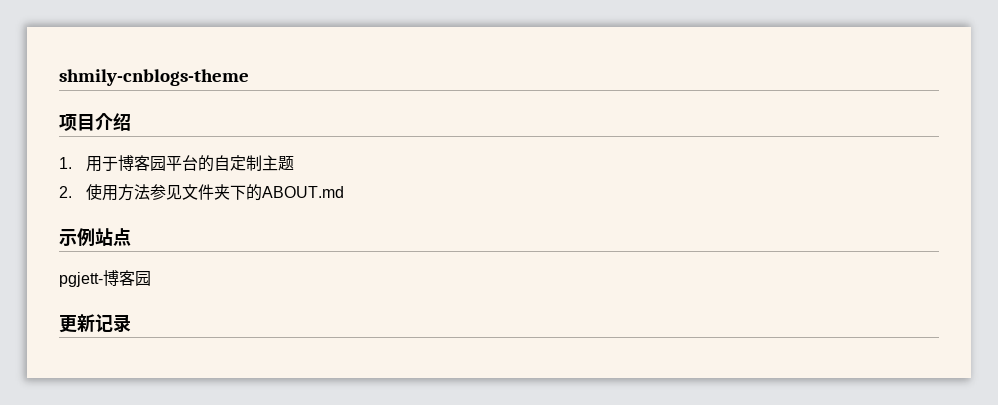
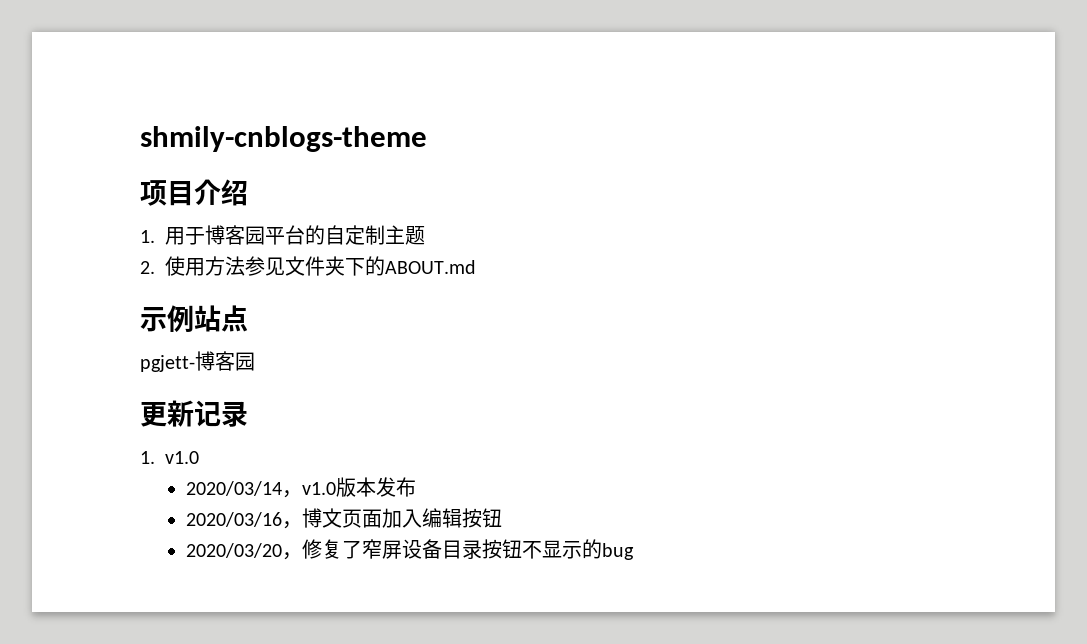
(131, 323) none -> [140,451,199,464] [185,477,416,498] [185,508,502,529] [185,539,634,560] // 1. v1.0 // 2020/03/14，v1.0版本发布 // 2020/03/16，博文页面加入编辑按钮 // 2020/03/20，修复了窄屏设备目录按钮不显示的bug

